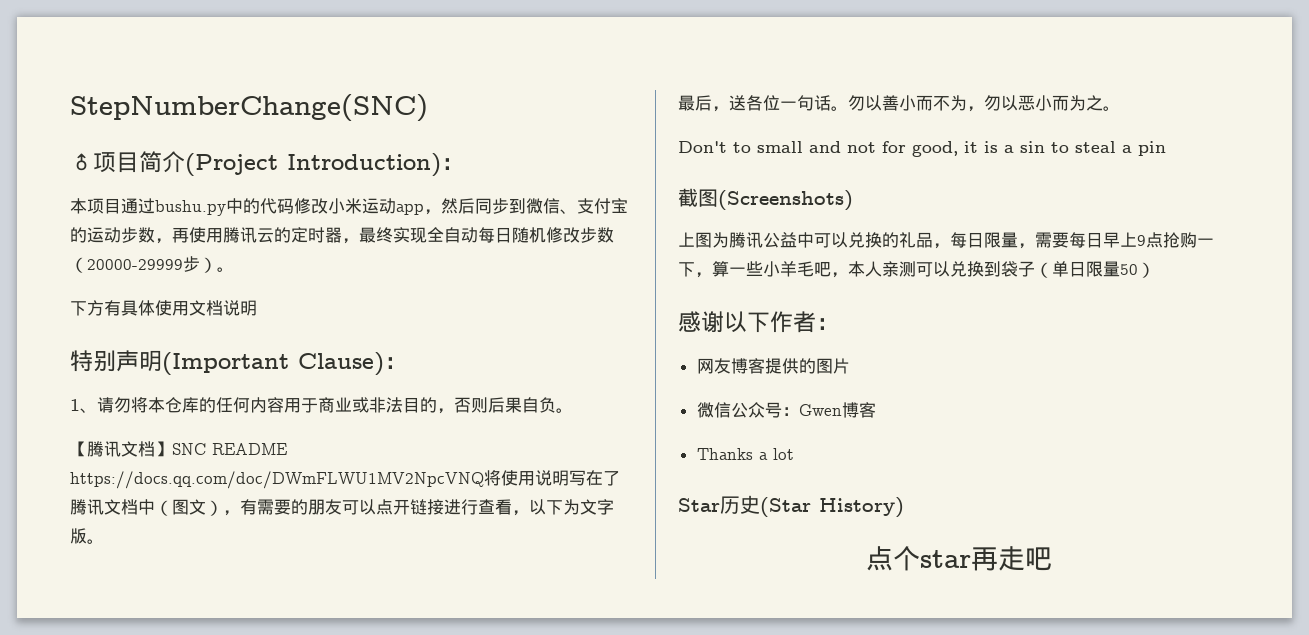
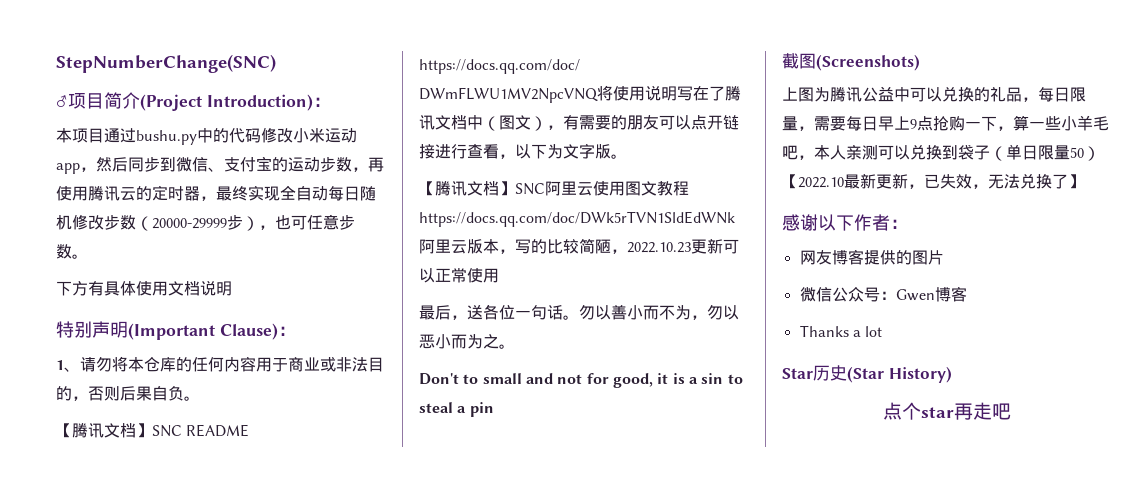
(217, 265) none -> [259,214,355,230] [56,244,72,259] ，也可任意步数
(104, 541) none -> [419,181,689,196] [419,211,735,227] [419,238,739,254] [419,268,499,283] // 【腾讯文档】SNC阿里云使用图文教程https://docs.qq.com/doc/DWk5rTVN1SldEdWNk阿里云版本，写的比较简陋，2022.10.23更新可以正常使用
(1155, 270) none -> [782,173,1084,189] 【2022.10最新更新，已失效，无法兑换了】

